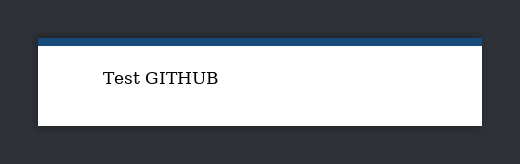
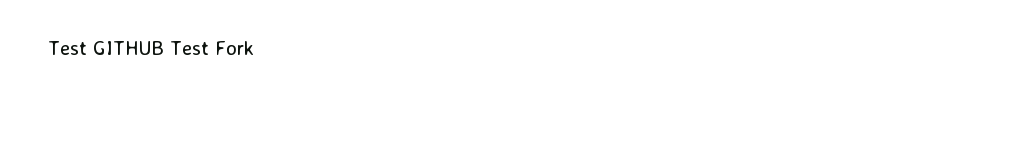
(219, 78) none -> [169,41,254,55] Test Fork

